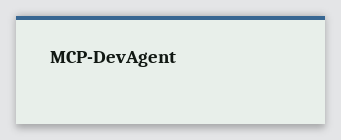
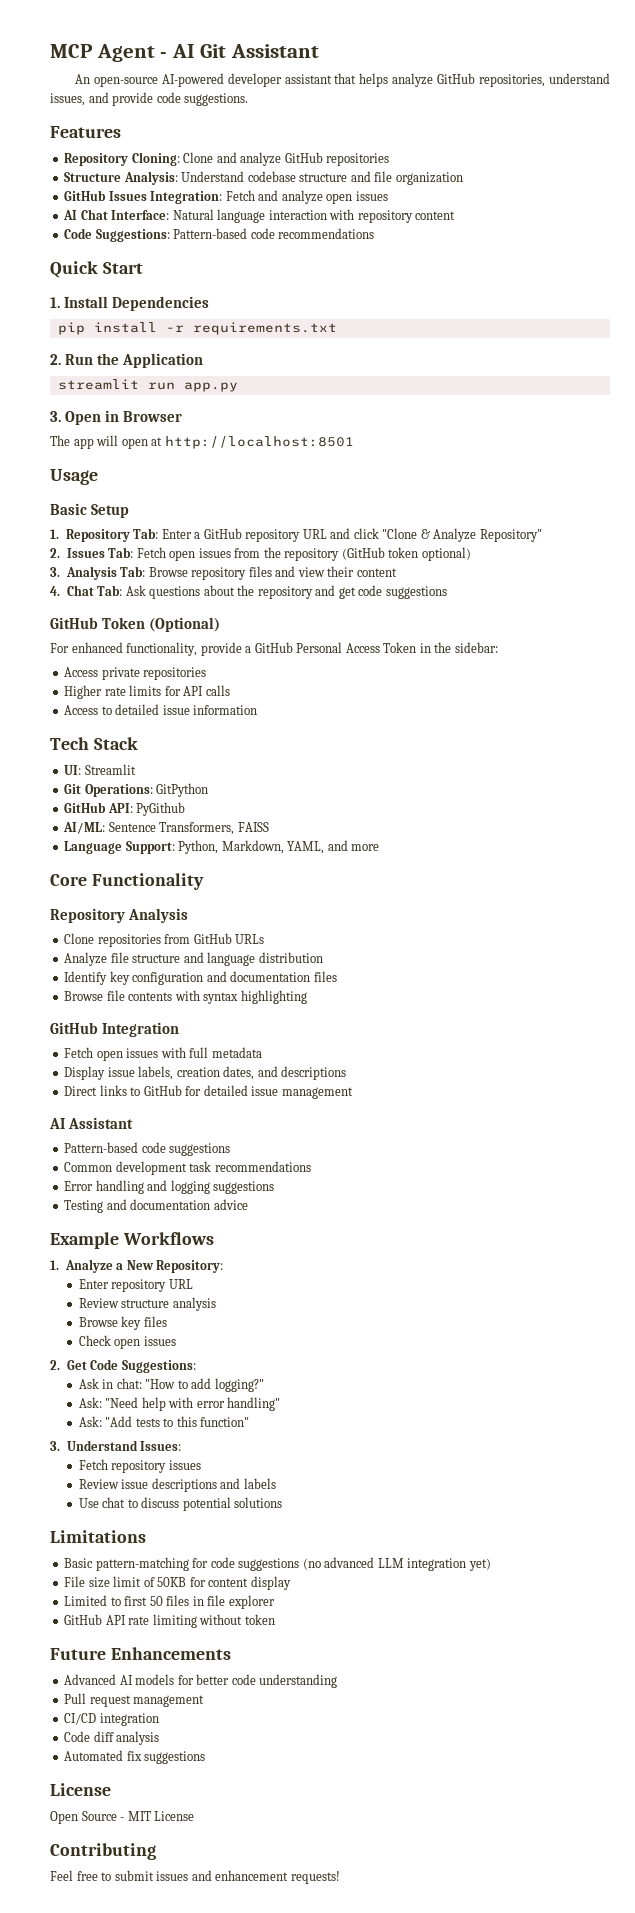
[50,51,176,67] MCP-DevAgent -> [50,44,319,62] [74,73,610,87] [50,92,249,106] [50,126,121,138] [64,152,390,166] [64,171,463,185] [64,190,388,204] [63,209,456,223] [64,228,375,242] [50,261,143,278] [50,296,210,311] [57,322,337,335] [50,353,204,368] [57,379,238,392] [50,410,183,425] [50,435,354,449] [50,469,98,485] [50,503,130,518] [50,528,542,542] [50,547,471,561] [50,566,397,580] [50,585,447,599] [50,617,221,632] [50,642,498,656] [64,667,207,680] [64,685,230,699] [64,704,258,715] [50,737,138,750] [64,764,136,775] [64,783,209,797] [64,802,186,816] [63,822,269,835] [64,840,380,854] [50,873,204,890] [50,908,189,923] [64,933,265,947] [64,952,323,966] [64,971,337,985] [64,990,307,1004] [50,1022,180,1037] [64,1047,262,1061] [64,1066,347,1080] [64,1085,353,1099] [49,1117,134,1129] [64,1142,231,1156] [64,1161,311,1175] [64,1180,275,1194] [64,1199,248,1213] [50,1232,214,1249] [50,1259,224,1273] [78,1279,193,1292] [78,1297,216,1311] [78,1316,167,1330] [78,1335,176,1349] [50,1359,196,1373] [78,1378,264,1392] [78,1397,281,1411] [78,1416,250,1427] [50,1440,182,1451] [78,1459,201,1473] [78,1478,276,1492] [78,1497,283,1511] [50,1530,146,1543] [64,1557,491,1571] [64,1576,291,1590] [64,1595,275,1609] [64,1614,275,1628] [50,1647,231,1660] [64,1674,338,1688] [64,1693,205,1707] [64,1713,159,1726] [64,1731,160,1745] [64,1750,206,1764] [50,1783,111,1796] [50,1811,195,1824] [50,1843,156,1860] [50,1870,340,1884] MCP Agent - AI Git Assistant // An open-source AI-powered developer assistant that helps analyze GitHub repositories, understand issues, and provide code suggestions. // Features // Repository Cloning: Clone and analyze GitHub repositories // Structure Analysis: Understand codebase structure and file organization // GitHub Issues Integration: Fetch and analyze open issues // AI Chat Interface: Natural language interaction with repository content // Code Suggestions: Pattern-based code recommendations // Quick Start // 1. Install Dependencies // pip install -r requirements.txt // 2. Run the Application // streamlit run app.py // 3. Open in Browser // The app will open at http://localhost:8501 // Usage // Basic Setup // 1. Repository Tab: Enter a GitHub repository URL and click "Clone & Analyze Repository" // 2. Issues Tab: Fetch open issues from the repository (GitHub token optional) // 3. Analysis Tab: Browse repository files and view their content // 4. Chat Tab: Ask questions about the repository and get code suggestions // GitHub Token (Optional) // For enhanced functionality, provide a GitHub Personal Access Token in the sidebar: // Access private repositories // Higher rate limits for API calls // Access to detailed issue information // Tech Stack // UI: Streamlit // Git Operations: GitPython // GitHub API: PyGithub // AI/ML: Sentence Transformers, FAISS // Language Support: Python, Markdown, YAML, and more // Core Functionality // Repository Analysis // Clone repositories from GitHub URLs // Analyze file structure and language distribution // Identify key configuration and documentation files // Browse file contents with syntax highlighting // GitHub Integration // Fetch open issues with full metadata // Display issue labels, creation dates, and descriptions // Direct links to GitHub for detailed issue management // AI Assistant // Pattern-based code suggestions // Common development task recommendations // Error handling and logging suggestions // Testing and documentation advice // Example Workflows // 1. Analyze a New Repository: // Enter repository URL // Review structure analysis // Browse key files // Check open issues // 2. Get Code Suggestions: // Ask in chat: "How to add logging?" // Ask: "Need help with error handling" // Ask: "Add tests to this function" // 3. Understand Issues: // Fetch repository issues // Review issue descriptions and labels // Use chat to discuss potential solutions // Limitations // Basic pattern-matching for code suggestions (no advanced LLM integration yet) // File size limit of 50KB for content display // Limited to first 50 files in file explorer // GitHub API rate limiting without token // Future Enhancements // Advanced AI models for better code understanding // Pull request management // CI/CD integration // Code diff analysis // Automated fix suggestions // License // Open Source - MIT License // Contributing // Feel free to submit issues and enhancement requests!

